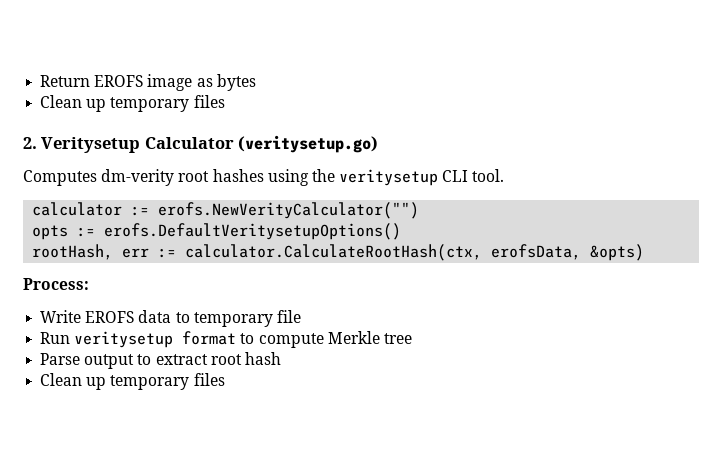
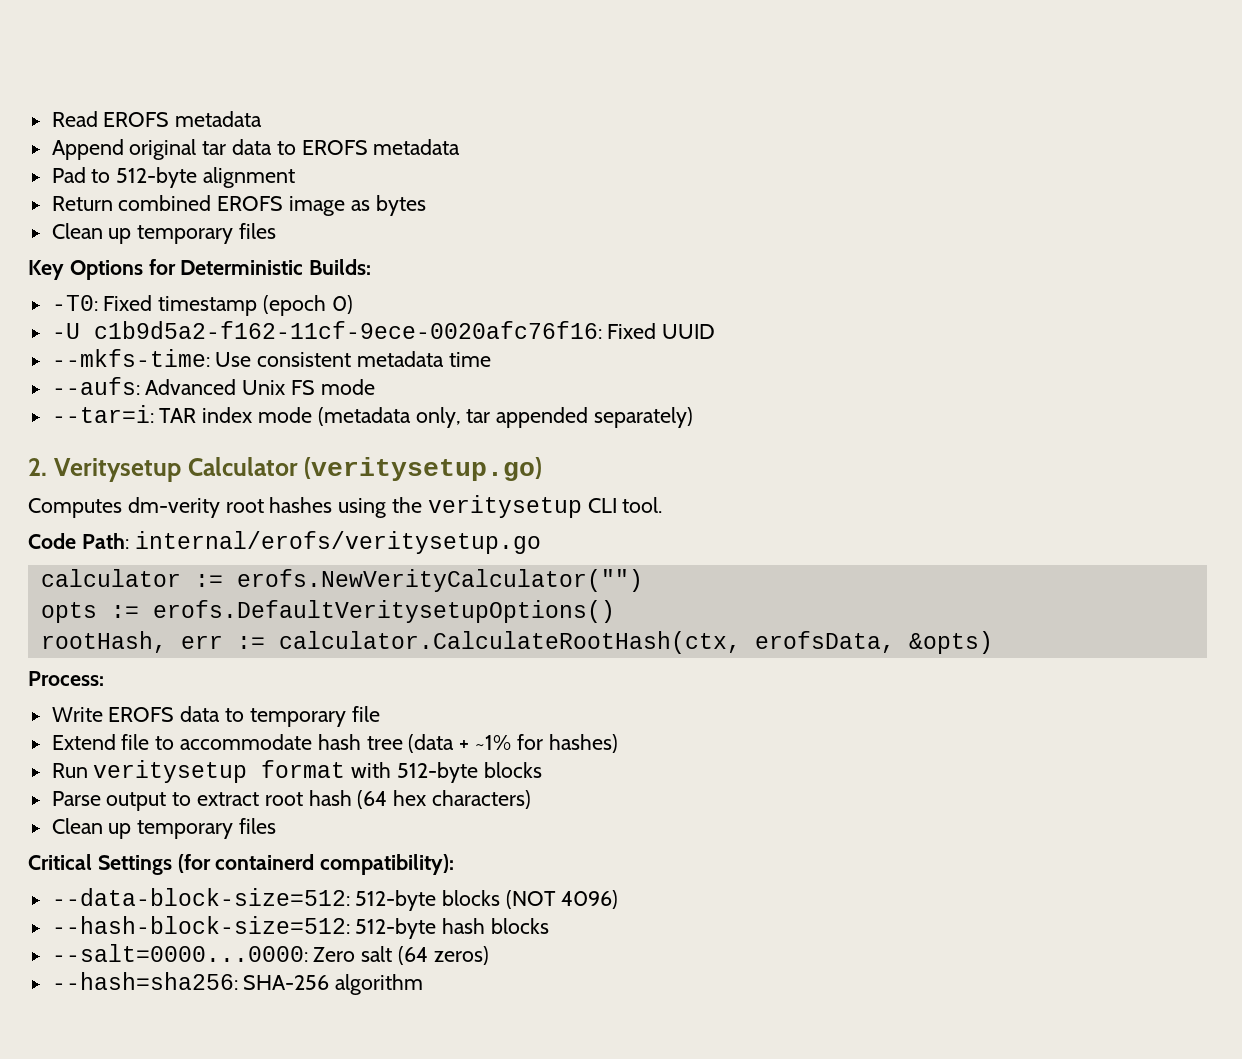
[40,75,91,87] Return -> [51,111,263,127] [51,139,461,160] [51,167,296,188] [51,195,212,211] Read EROFS metadata // Append original tar data to EROFS metadata // Pad to 512-byte alignment // Return combined
(225, 101) none -> [28,259,372,280] [51,295,353,316] [51,321,716,339] [51,349,491,367] [51,377,375,395] [51,405,694,428] // Key Options for Deterministic Builds: // -T0: Fixed timestamp (epoch 0) // -U c1b9d5a2-f162-11cf-9ece-0020afc76f16: Fixed UUID // --mkfs-time: Use consistent metadata time // --aufs: Advanced Unix FS mode // --tar=i: TAR index mode (metadata only, tar appended separately)
(505, 175) none -> [28,531,541,554] // Code Path: internal/erofs/veritysetup.go
(301, 316) none -> [51,734,618,753] // Extend file to accommodate hash tree (data + ~1% for hashes)
[240,331,412,348] to compute Merkle tree -> [351,762,542,783] with 512-byte blocks
[40,373,225,390] // Clean up temporary files -> [357,790,532,809] [51,818,277,839] [28,854,455,875] [51,888,618,911] [51,916,550,939] [51,944,489,965] [51,972,424,995] (64 hex characters) // Clean up temporary files // Critical Settings (for containerd compatibility): // --data-block-size=512: 512-byte blocks (NOT 4096) // --hash-block-size=512: 512-byte hash blocks // --salt=0000...0000: Zero salt (64 zeros) // --hash=sha256: SHA-256 algorithm

